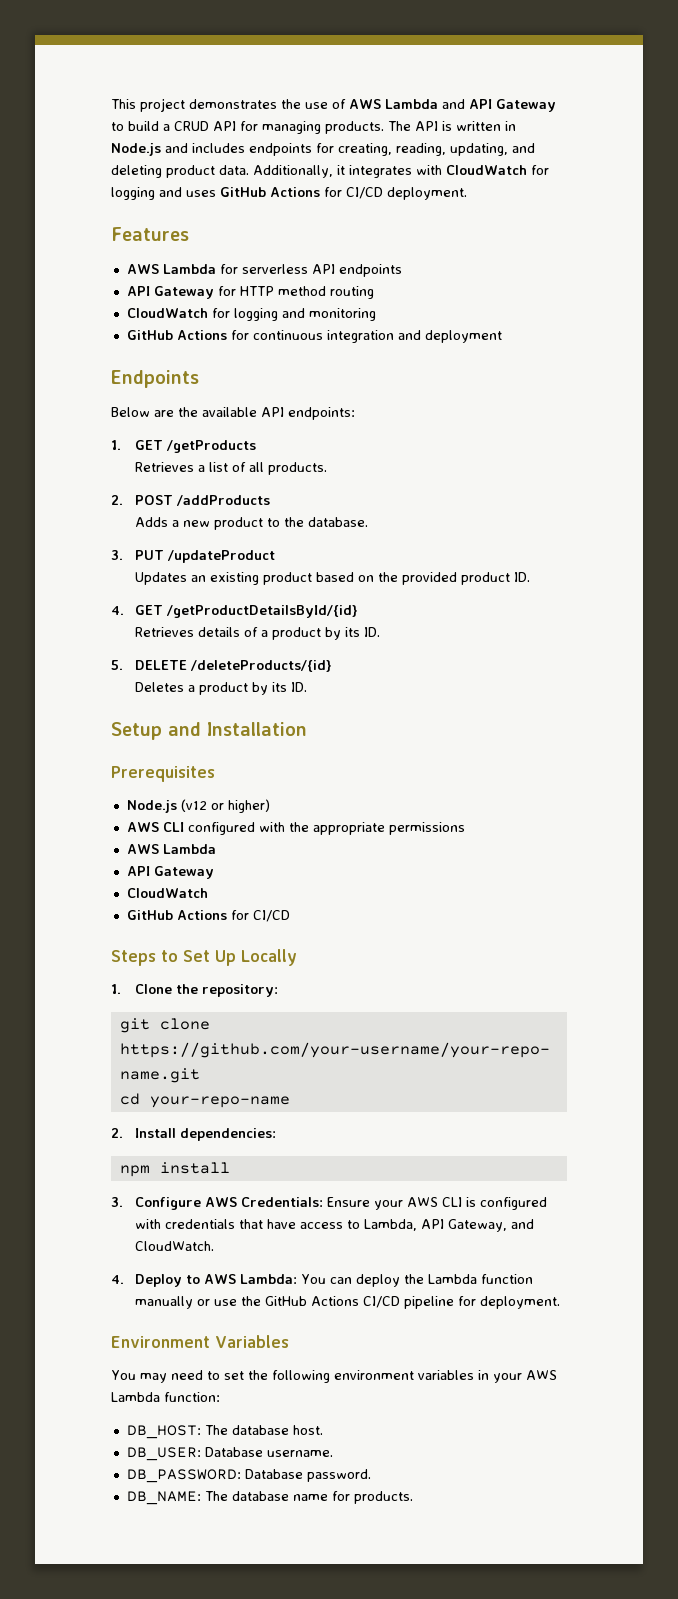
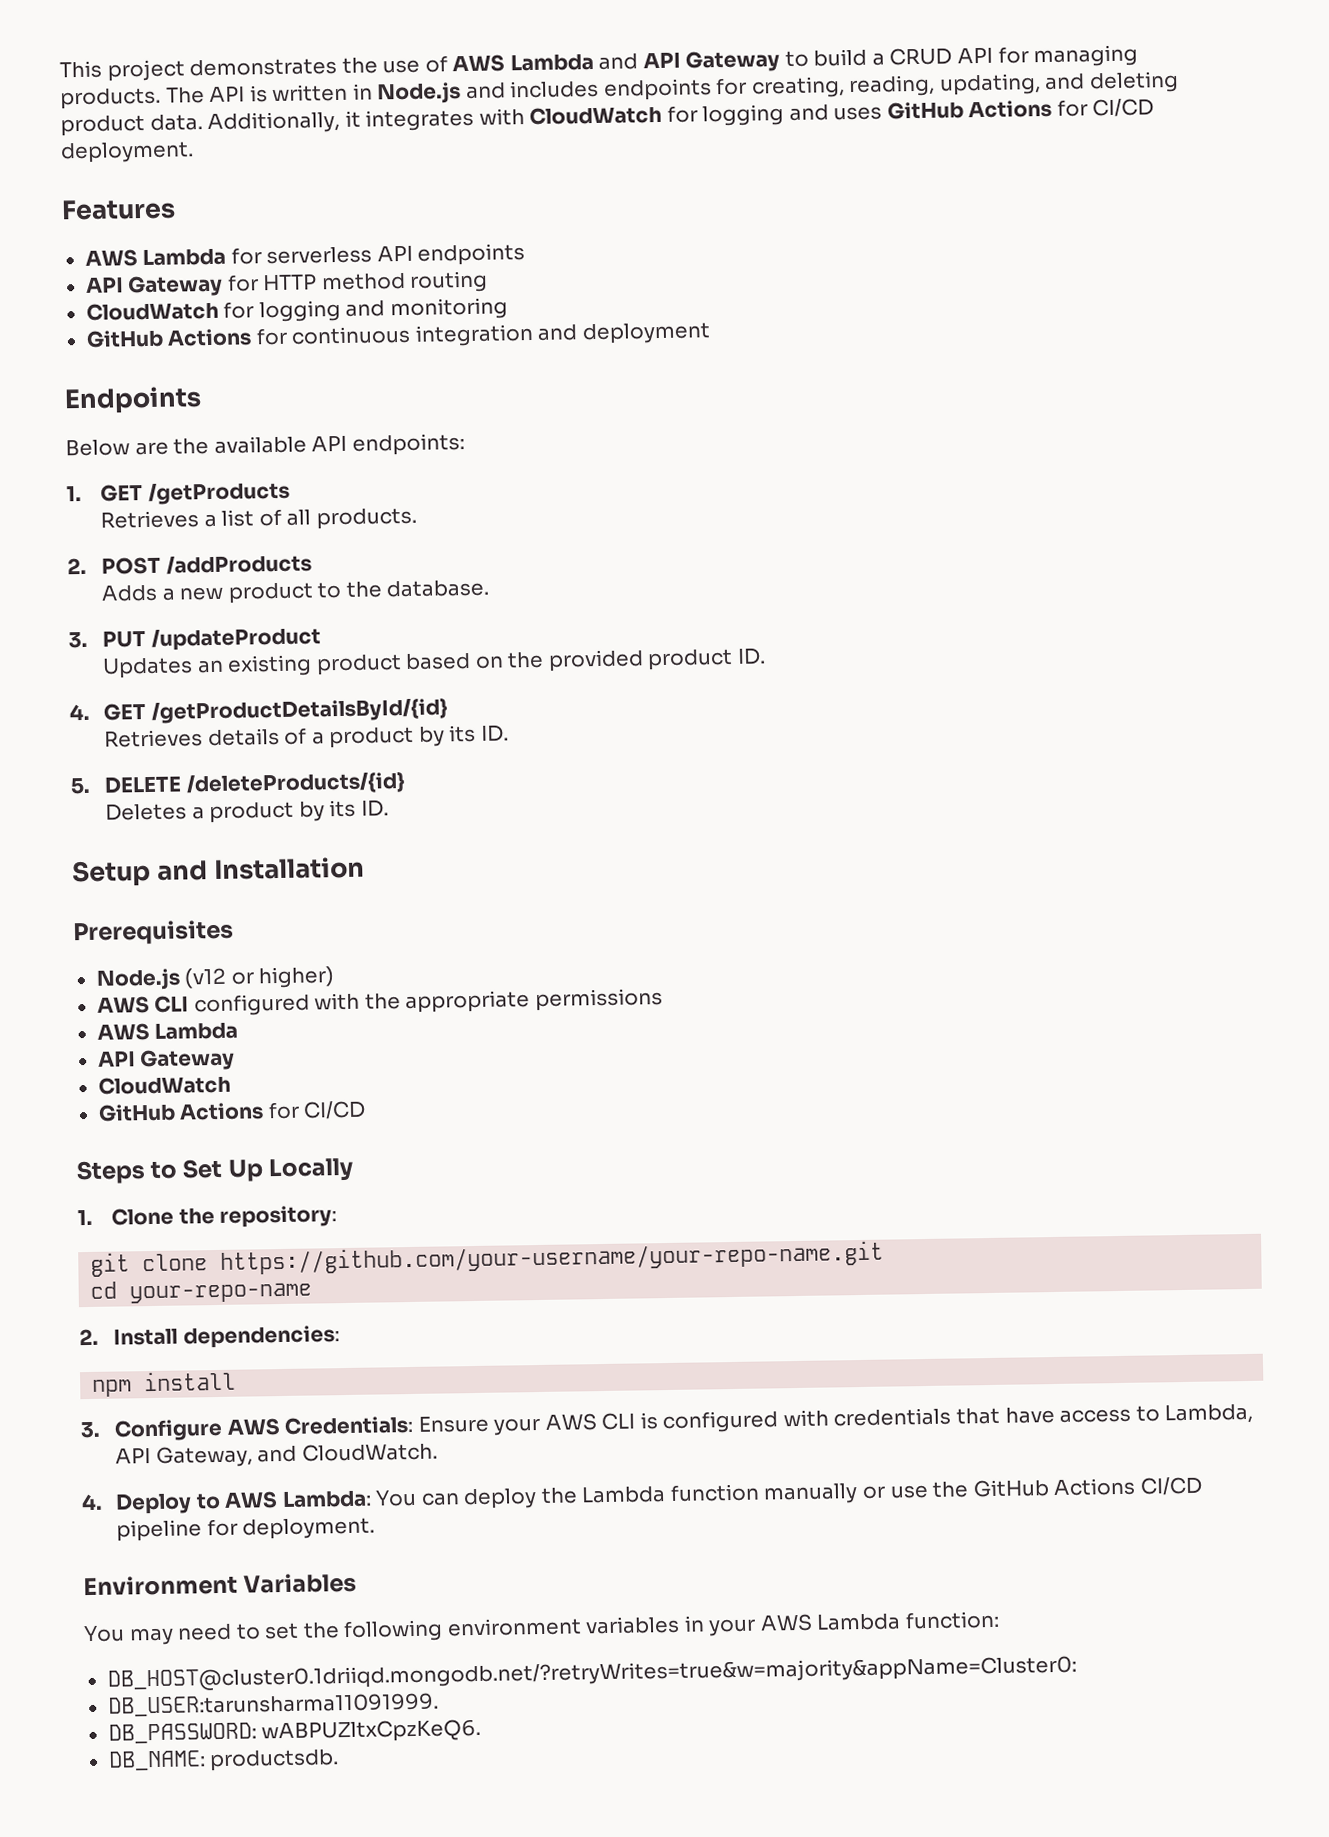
[126,1425,323,1439] [126,1447,333,1461] DB_HOST: The database host. // DB_USER: Database username. -> [106,1655,1077,1692] [107,1692,439,1717] DB_HOST@cluster0.1driiqd.mongodb.net/?retryWrites=true&w=majority&appName=Cluster0: // DB_USER:tarunsharma11091999.
[244,1469,371,1482] Database password. -> [261,1718,482,1744] wABPUZltxCpzKeQ6.
[204,1491,413,1504] The database name for products. -> [209,1749,340,1772] productsdb.

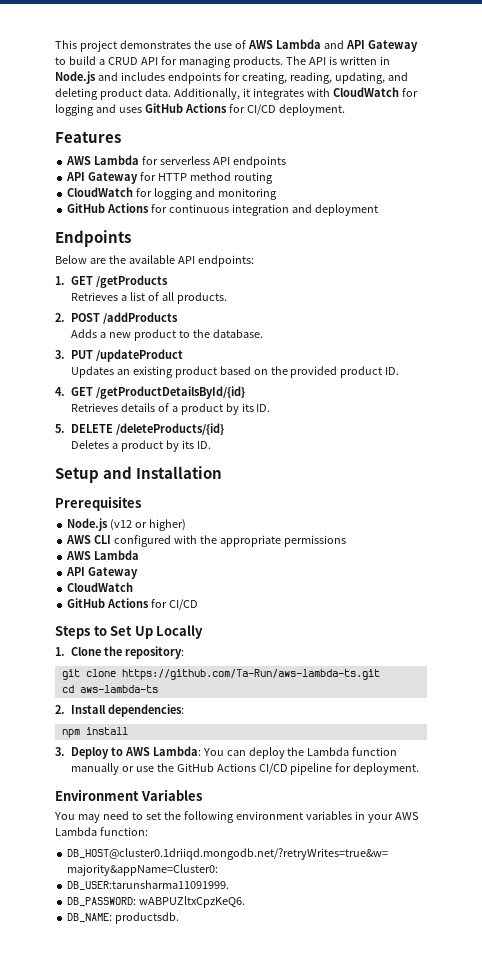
[220,1240,885,1275] https://github.com/your-username/your-repo-name.git -> [121,669,380,680] https://github.com/Ta-Run/aws-lambda-ts.git
[129,1282,313,1304] your-repo-name -> [79,685,158,693] aws-lambda-ts
[114,1403,1254,1442] [115,1442,438,1468] [81,1493,103,1511] Configure AWS Credentials: Ensure your AWS CLI is configured with credentials that have access to Lambda, API Gateway, and CloudWatch. // 4. -> (65, 751) none

